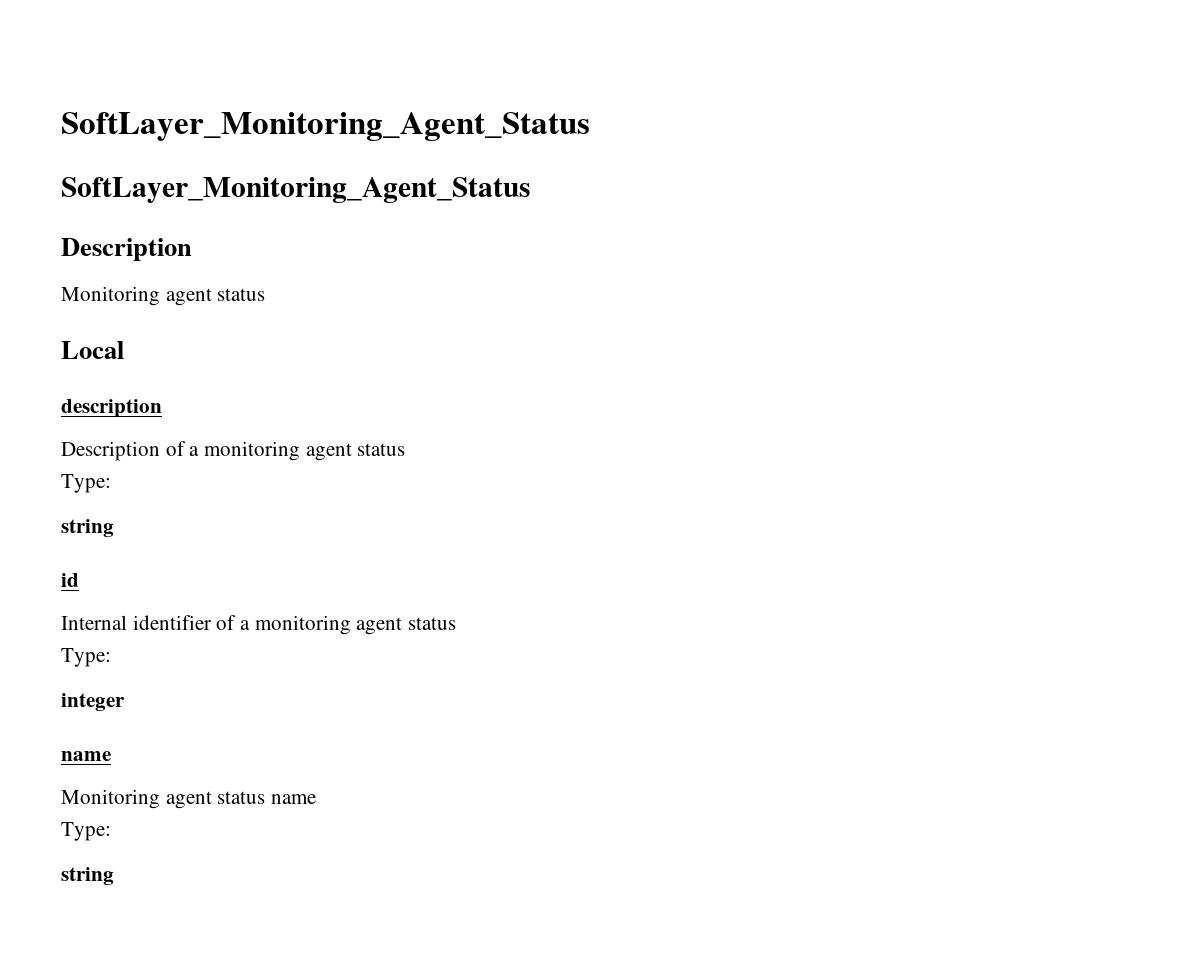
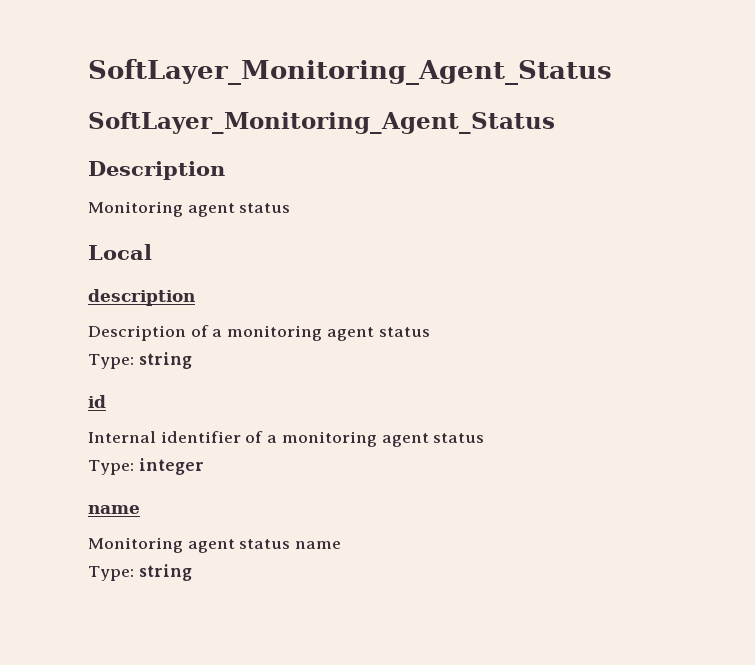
(111, 483) // -> (134, 361) none
(111, 657) // -> (134, 467) none
(111, 831) // -> (134, 573) none

